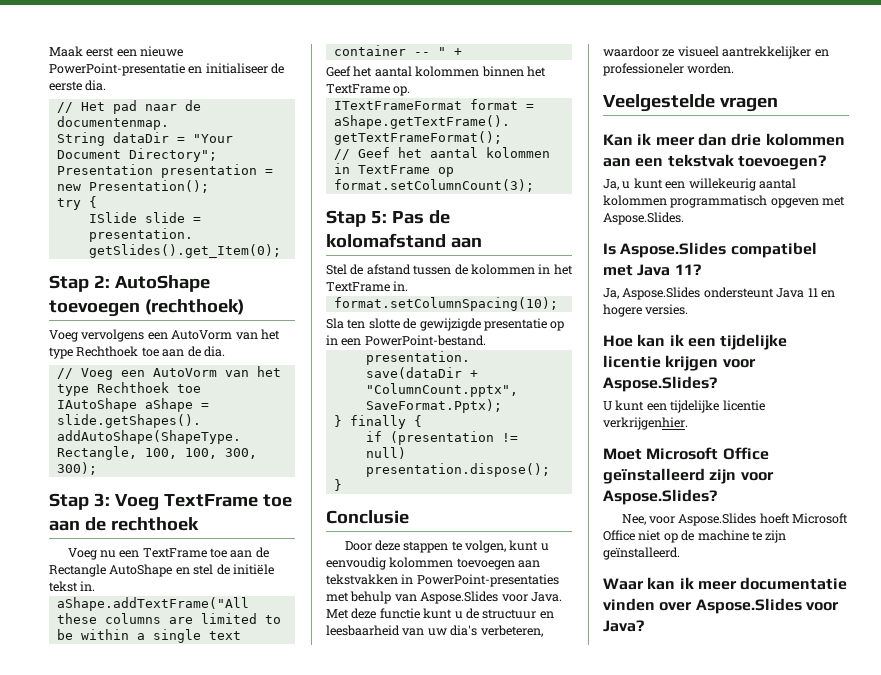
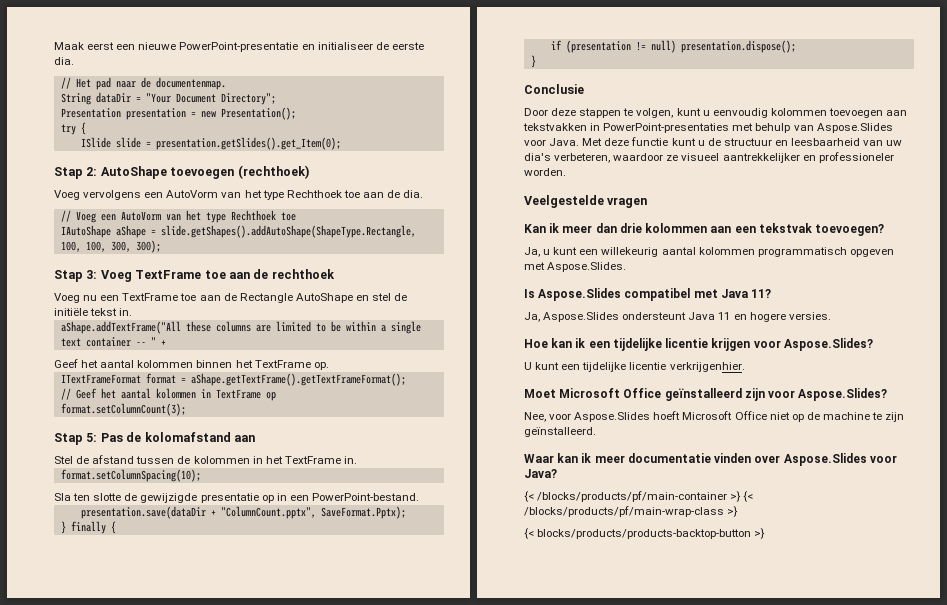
(644, 626) none -> [524,491,754,502] [524,506,739,517] [524,528,766,539] // {< /blocks/products/pf/main-container >} {< /blocks/products/pf/main-wrap-class >} // {< blocks/products/products-backtop-button >}

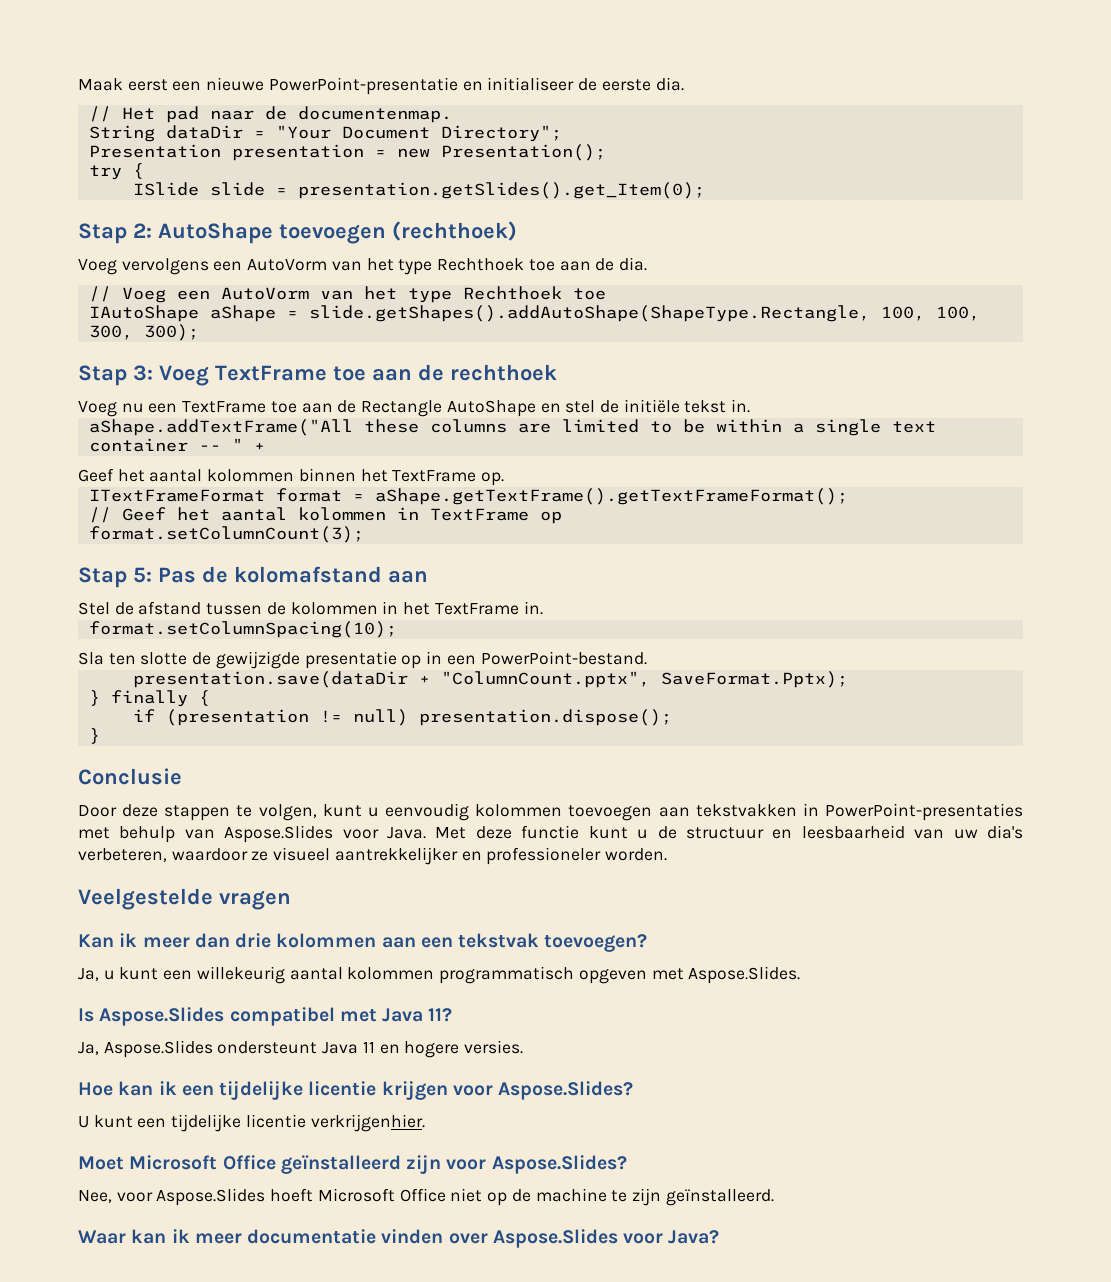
[524,491,754,502] [524,506,739,517] [524,528,766,539] // {< /blocks/products/pf/main-container >} {< /blocks/products/pf/main-wrap-class >} // {< blocks/products/products-backtop-button >} -> (720, 1237) none

